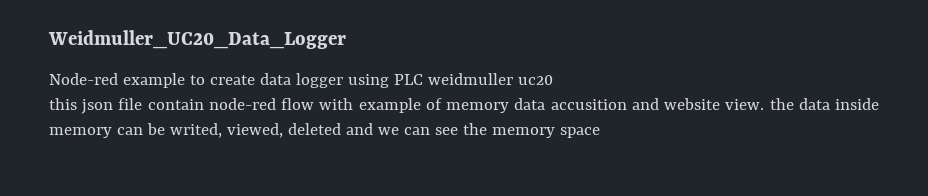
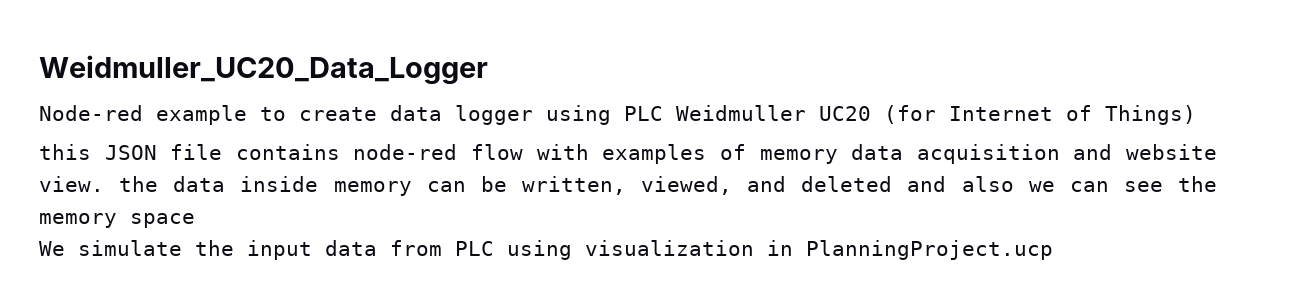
[427,73,553,85] [49,98,204,114] weidmuller uc20 // this json file contain -> [676,105,1196,125] [39,144,340,160] Weidmuller UC20 (for Internet of Things) // this JSON file contains
[358,98,421,113] example -> [602,144,707,164] examples
[550,99,627,110] accusition -> [916,144,1060,164] acquisition
[169,123,283,138] writed, viewed, -> [521,176,787,195] written, viewed, and
(373, 129) none -> [961,176,1014,192] also
(600, 132) none -> [39,240,1053,260] // We simulate the input data from PLC using visualization in PlanningProject.ucp

